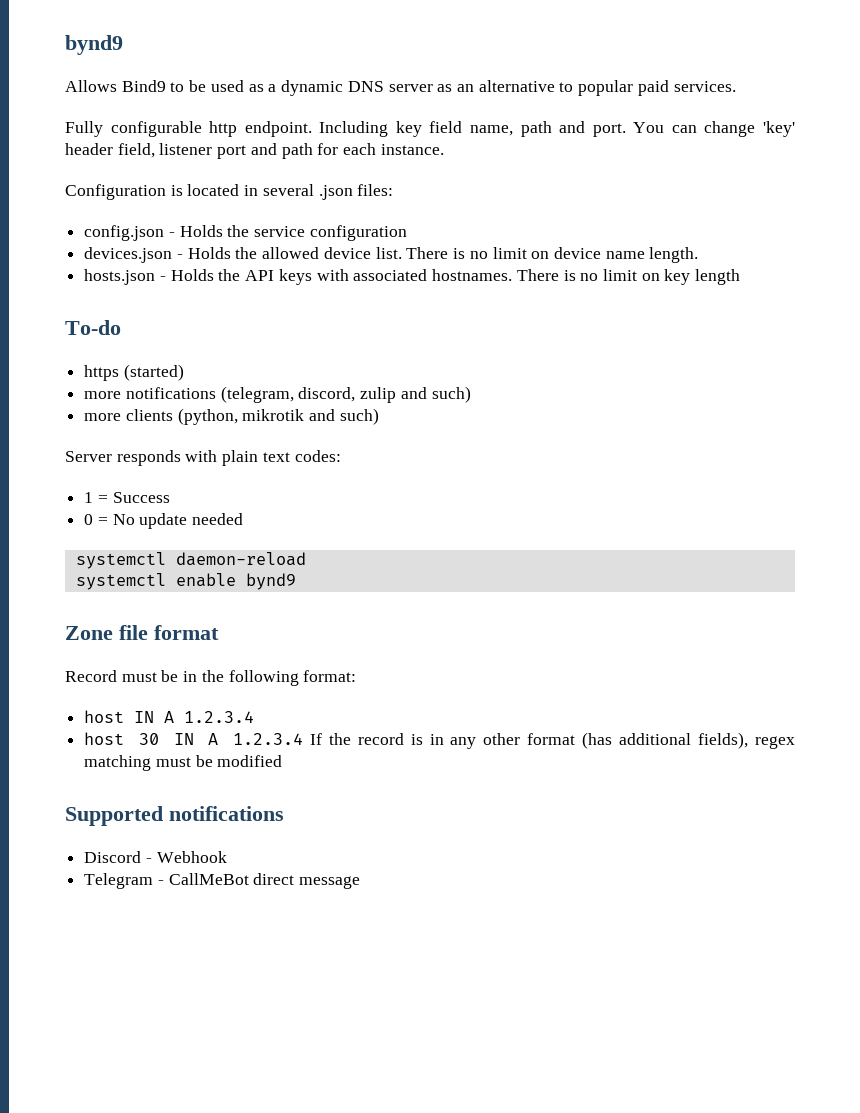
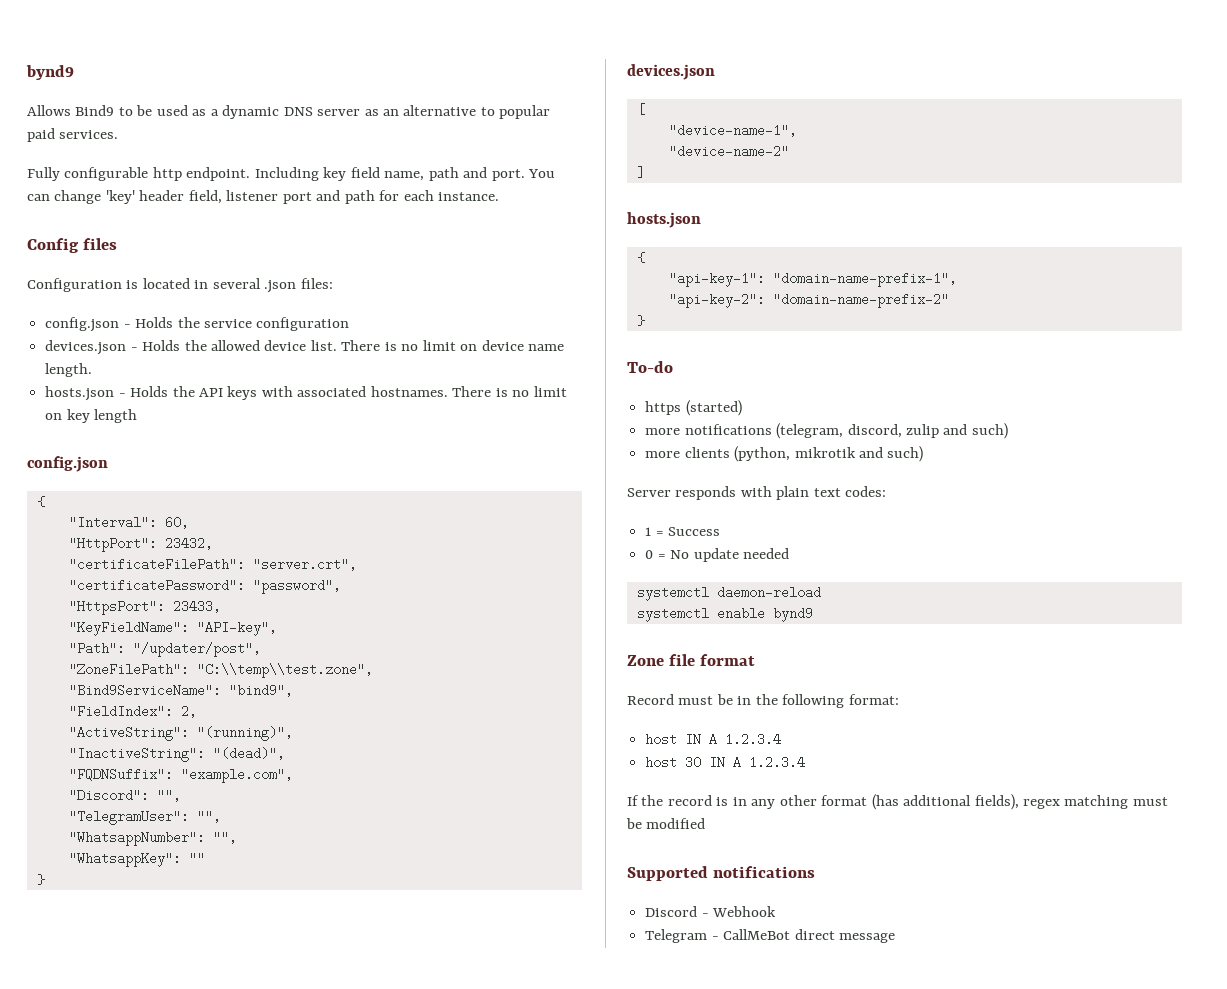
(444, 149) none -> [27,238,118,253] // Config files
(741, 277) none -> [27,456,108,472] [36,496,45,507] [68,516,189,529] [68,537,213,552] [68,558,357,571] [68,579,341,594] [68,600,221,615] [68,621,277,636] [68,642,261,657] [68,663,373,678] [68,684,293,697] [68,705,197,718] [68,726,293,741] [68,747,285,762] [68,768,293,783] [68,789,181,802] [68,810,221,825] [68,831,237,846] [68,852,205,867] [36,874,45,885] [627,64,715,80] [636,103,645,116] [668,124,797,137] [668,145,789,158] [636,166,645,179] [627,212,701,228] [636,252,645,263] [668,272,957,287] [668,293,949,308] [636,315,645,326] // config.json // { // "Interval": 60, // "HttpPort": 23432, // "certificateFilePath": "server.crt", // "certificatePassword": "password", // "HttpsPort": 23433, // "KeyFieldName": "API-key", // "Path": "/updater/post", // "ZoneFilePath": "C:\\temp\\test.zone", // "Bind9ServiceName": "bind9", // "FieldIndex": 2, // "ActiveString": "(running)", // "InactiveString": "(dead)", // "FQDNSuffix": "example.com", // "Discord": "", // "TelegramUser": "", // "WhatsappNumber": "", // "WhatsappKey": "" // } // devices.json // [ // "device-name-1", // "device-name-2" // ] // hosts.json // { // "api-key-1": "domain-name-prefix-1", // "api-key-2": "domain-name-prefix-2" // }
(303, 739) none -> (806, 762) //

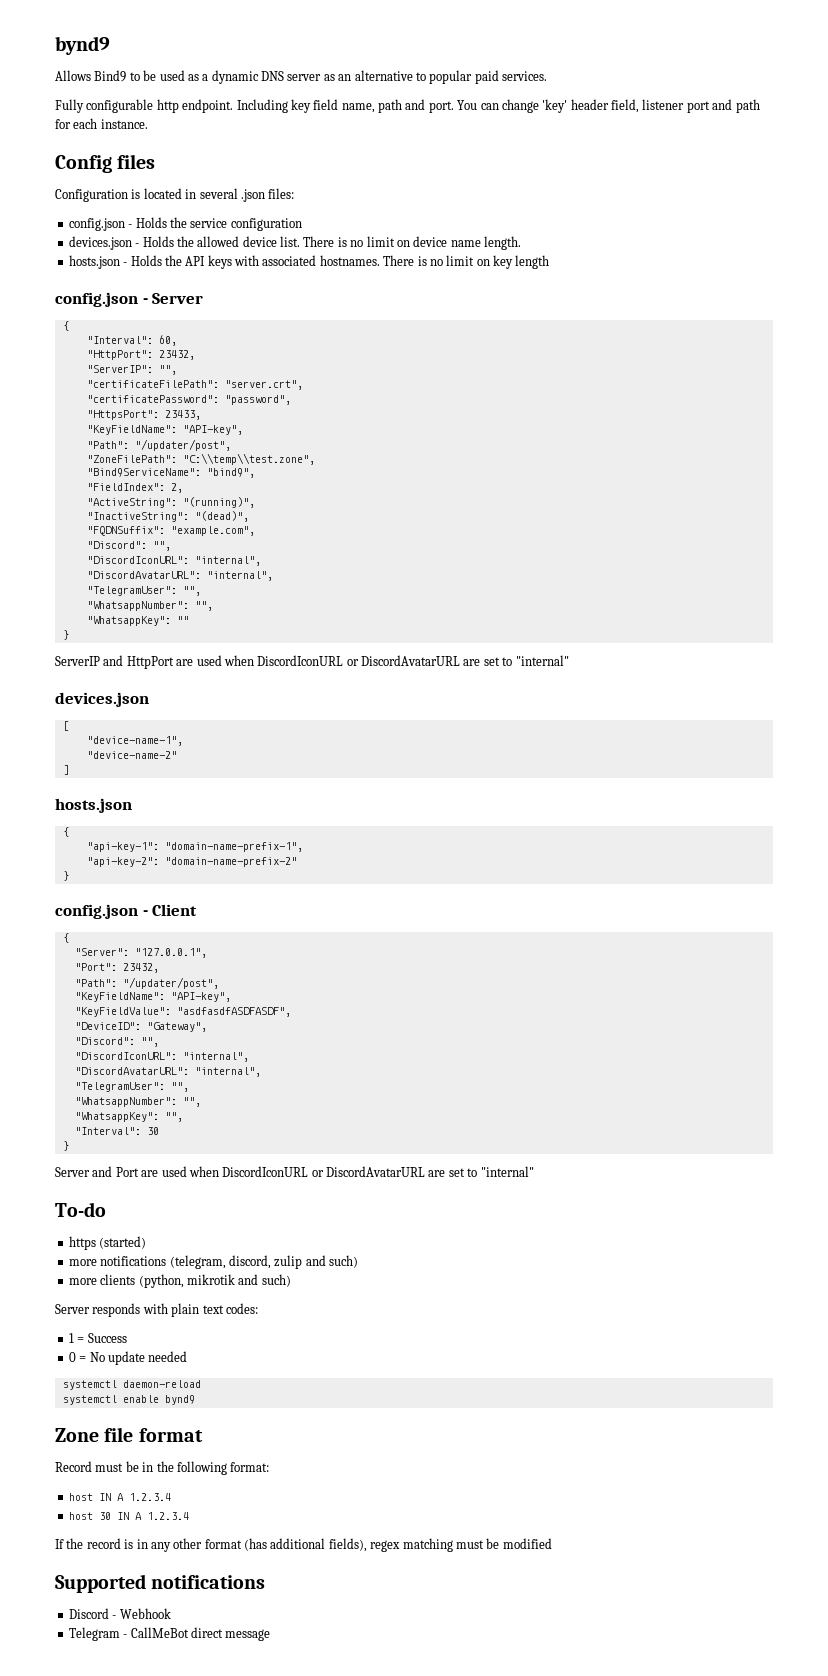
(108, 464) none -> [142,293,204,304] - Server
(213, 543) none -> [86,365,177,375] // "ServerIP": "",
(181, 795) none -> [86,556,261,566] [86,571,273,581] // "DiscordIconURL": "internal", // "DiscordAvatarURL": "internal",
(45, 879) none -> [55,655,569,669] // ServerIP and HttpPort are used when DiscordIconURL or DiscordAvatarURL are set to "internal"
(645, 320) none -> [55,904,198,919] [62,933,69,943] [74,948,207,958] [74,963,159,973] [74,977,219,989] [74,992,231,1002] [74,1007,291,1017] [74,1022,207,1032] [74,1037,159,1047] [74,1052,249,1062] [74,1067,261,1077] [74,1082,189,1092] [74,1097,201,1107] [74,1112,183,1122] [74,1127,159,1135] [62,1141,69,1151] [55,1166,534,1177] // config.json - Client // { // "Server": "127.0.0.1", // "Port": 23432, // "Path": "/updater/post", // "KeyFieldName": "API-key", // "KeyFieldValue": "asdfasdfASDFASDF", // "DeviceID": "Gateway", // "Discord": "", // "DiscordIconURL": "internal", // "DiscordAvatarURL": "internal", // "TelegramUser": "", // "WhatsappNumber": "", // "WhatsappKey": "", // "Interval": 30 // } // Server and Port are used when DiscordIconURL or DiscordAvatarURL are set to "internal"

